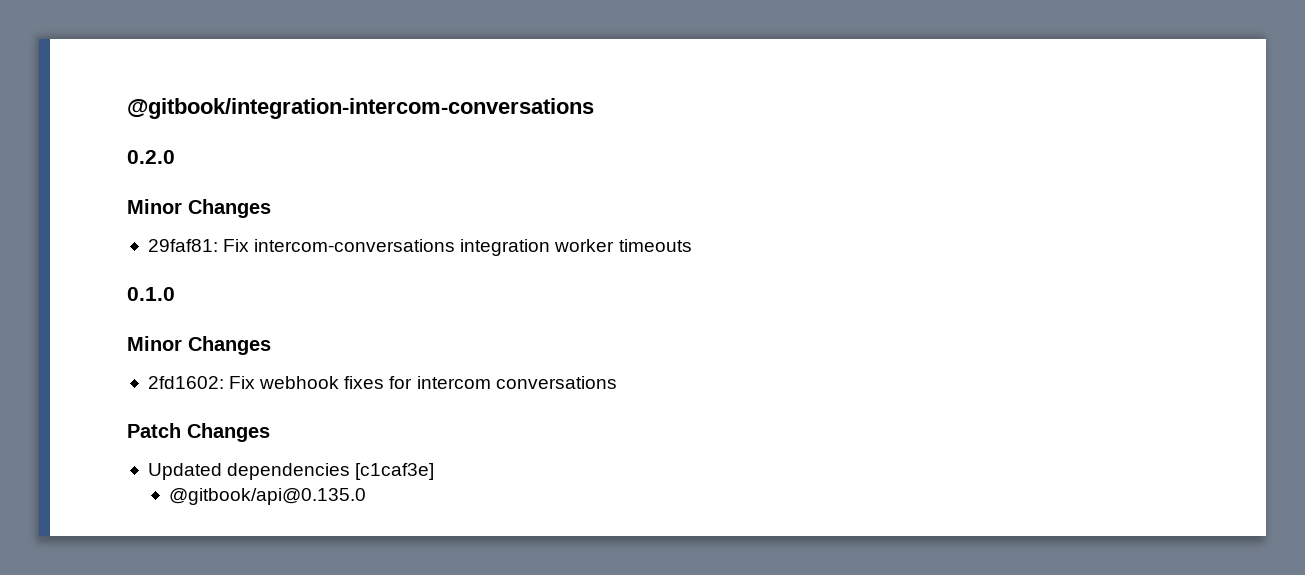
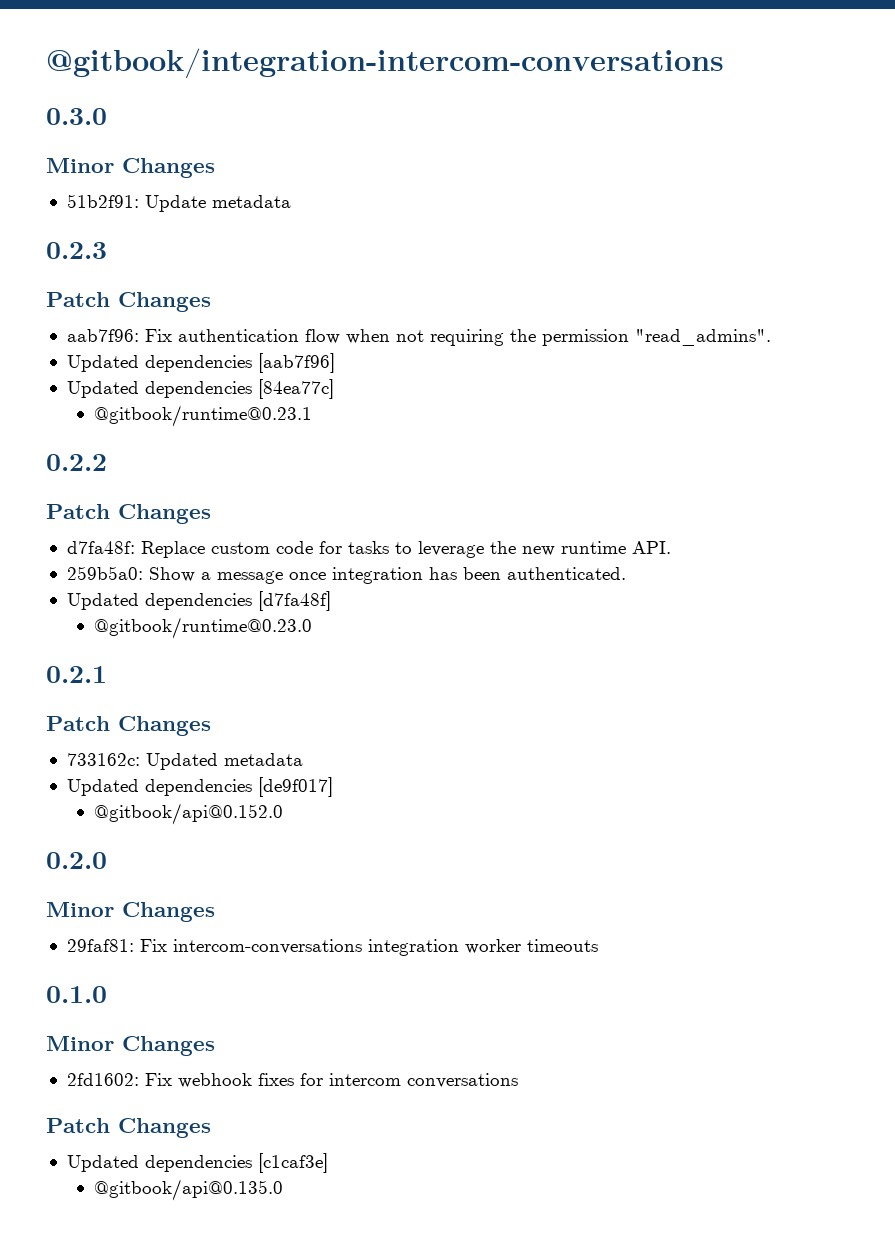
(594, 108) none -> [46,108,107,125] [46,158,215,178] [66,194,291,212] [46,242,107,259] [46,292,211,312] [66,329,771,346] [66,353,335,373] [66,379,334,399] [94,405,313,427] [46,454,107,471] [46,504,211,524] [66,541,671,558] [66,566,626,584] [66,591,331,611] [94,617,313,639] [46,666,107,683] [46,716,211,736] [66,753,303,770] [66,777,333,797] [94,803,284,825] // 0.3.0 // Minor Changes // 51b2f91: Update metadata // 0.2.3 // Patch Changes // aab7f96: Fix authentication flow when not requiring the permission "read_admins". // Updated dependencies [aab7f96] // Updated dependencies [84ea77c] // @gitbook/runtime@0.23.1 // 0.2.2 // Patch Changes // d7fa48f: Replace custom code for tasks to leverage the new runtime API. // 259b5a0: Show a message once integration has been authenticated. // Updated dependencies [d7fa48f] // @gitbook/runtime@0.23.0 // 0.2.1 // Patch Changes // 733162c: Updated metadata // Updated dependencies [de9f017] // @gitbook/api@0.152.0

